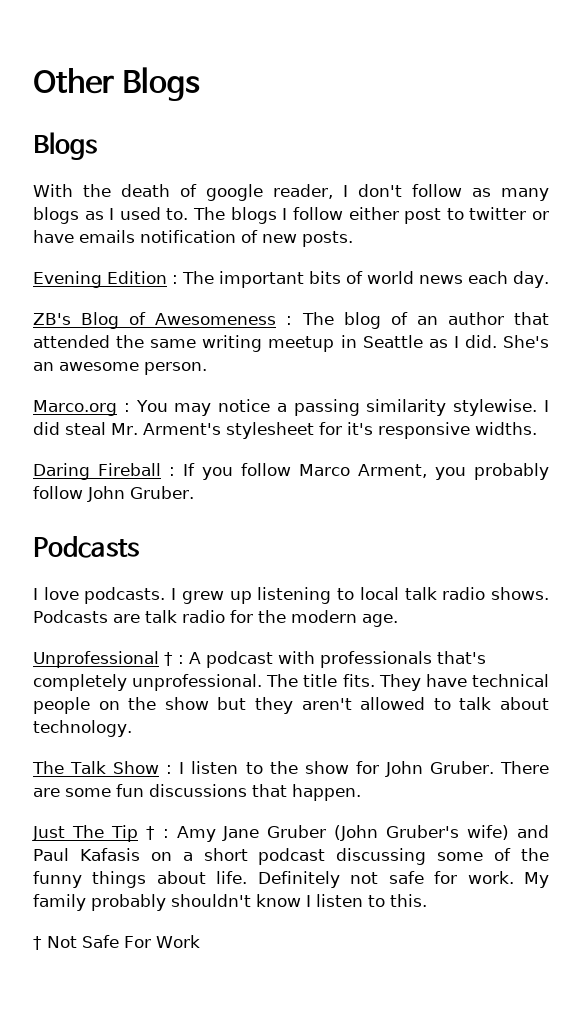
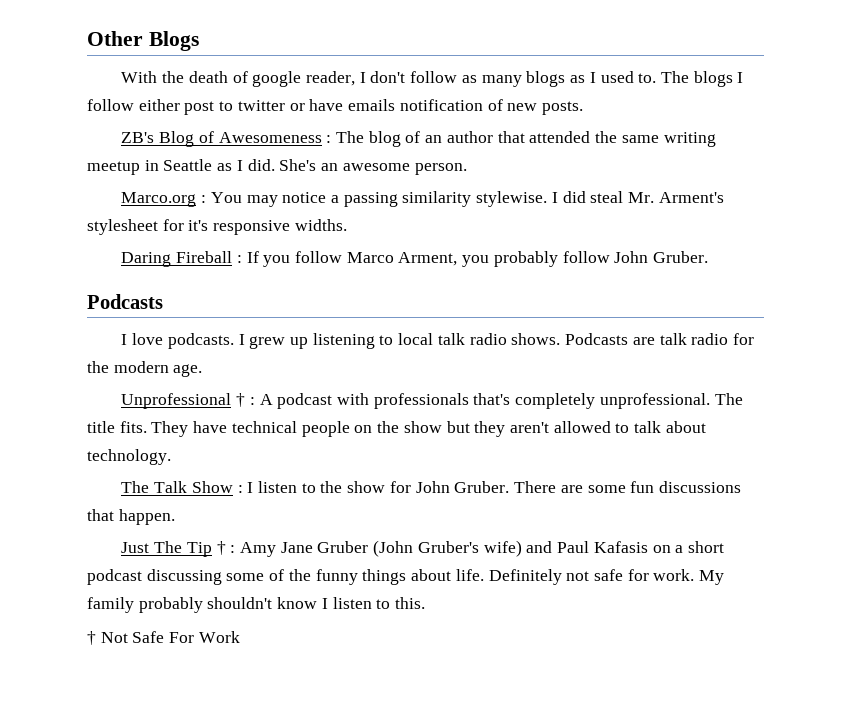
[33,132,97,160] // Blogs -> (199, 41) none
[33,271,549,288] // Evening Edition : The important bits of world news each day. -> (583, 108) none

